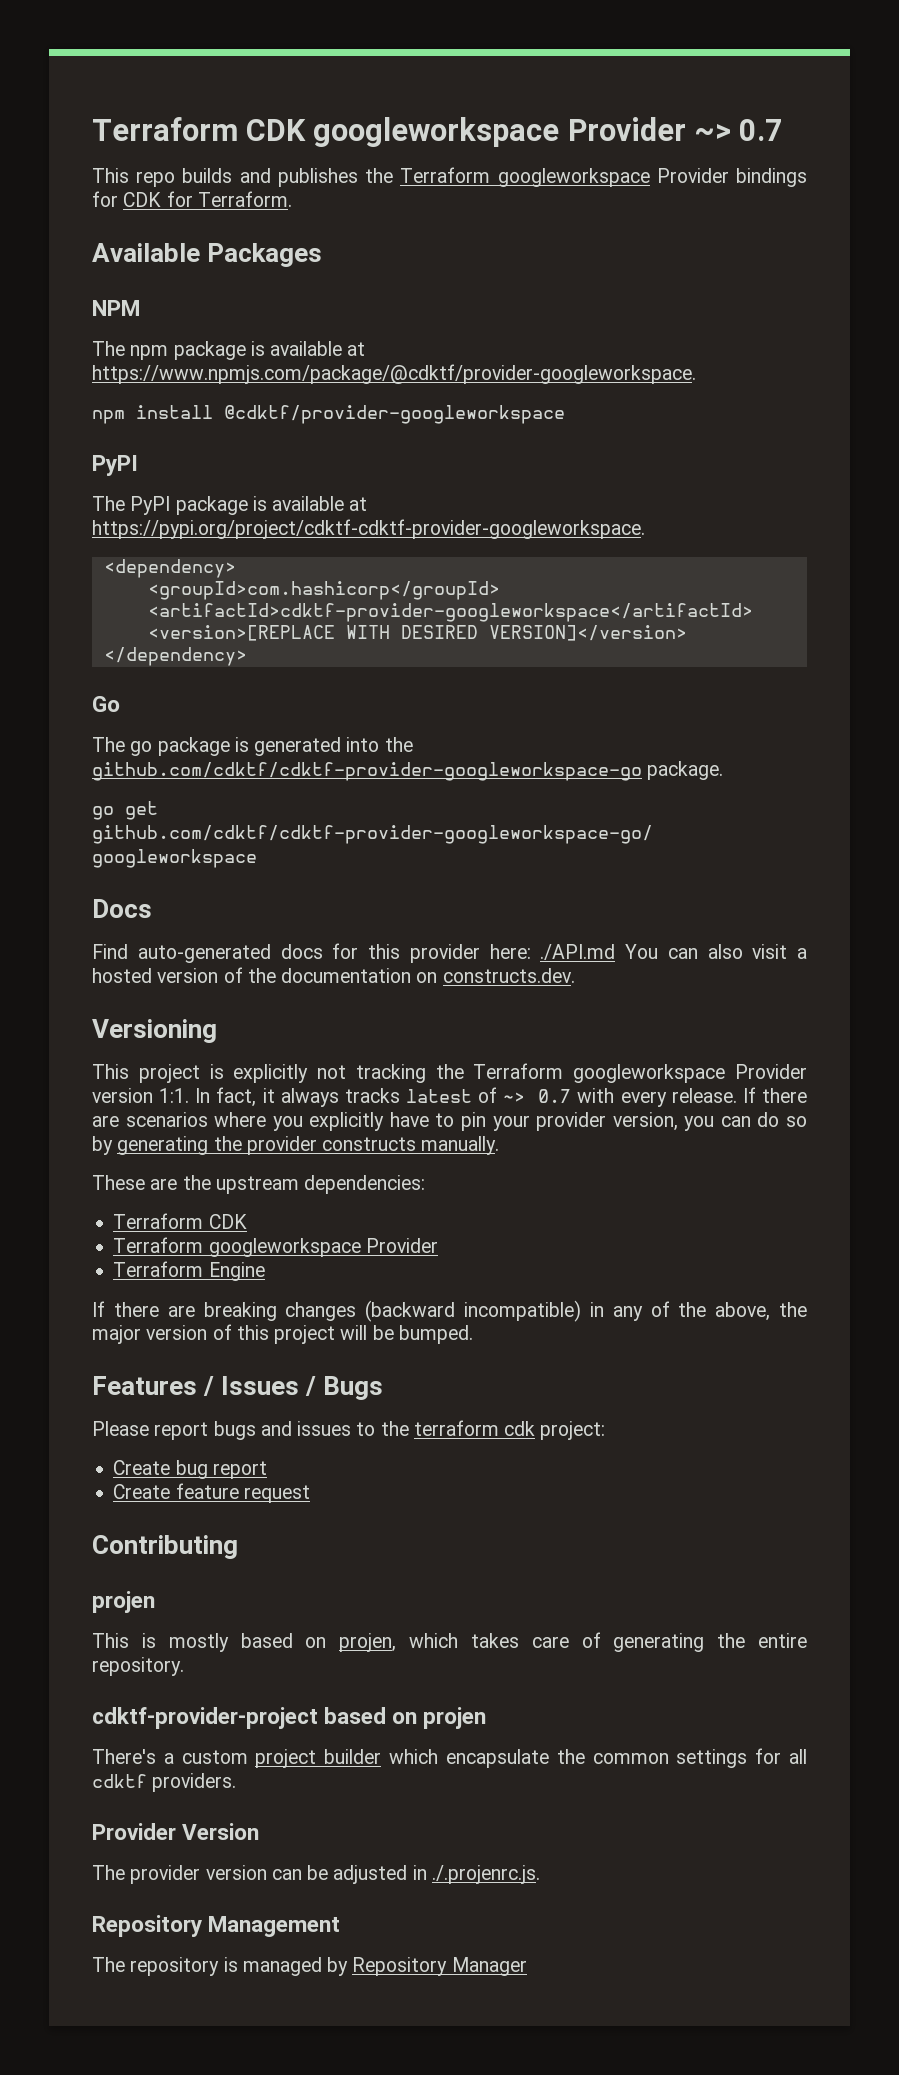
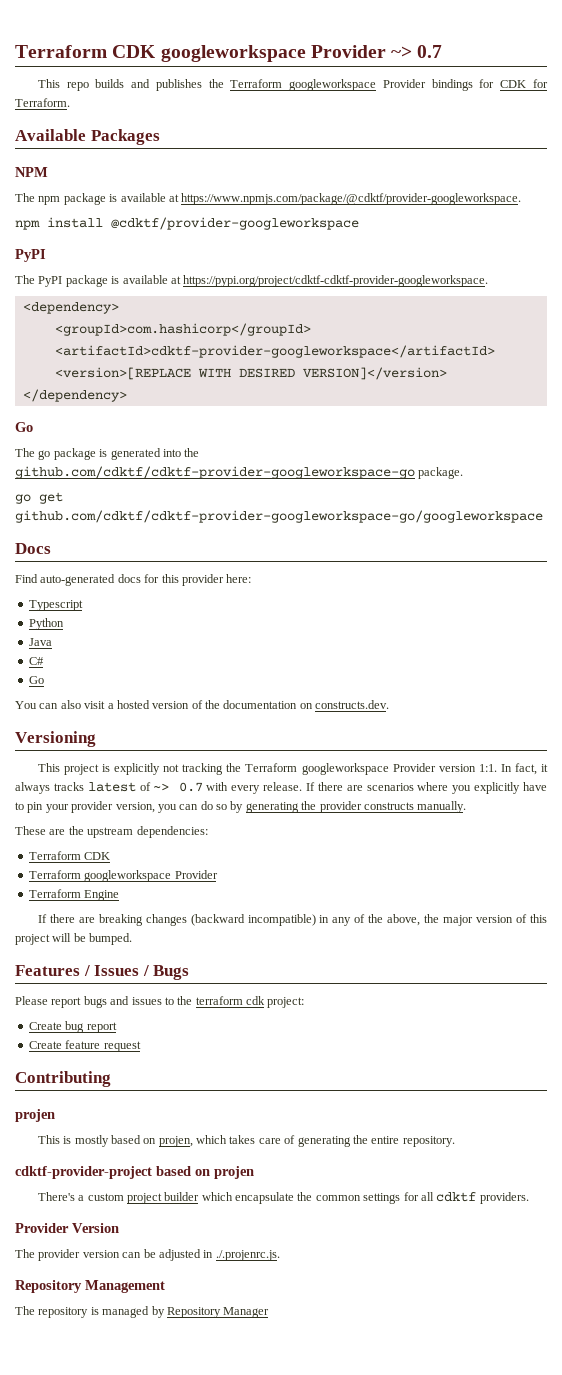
[540,944,616,960] ./API.md -> [28,600,83,611] [28,618,64,630] [28,638,52,646] [28,657,44,665] [28,676,44,684] // Typescript // Python // Java // C# // Go //

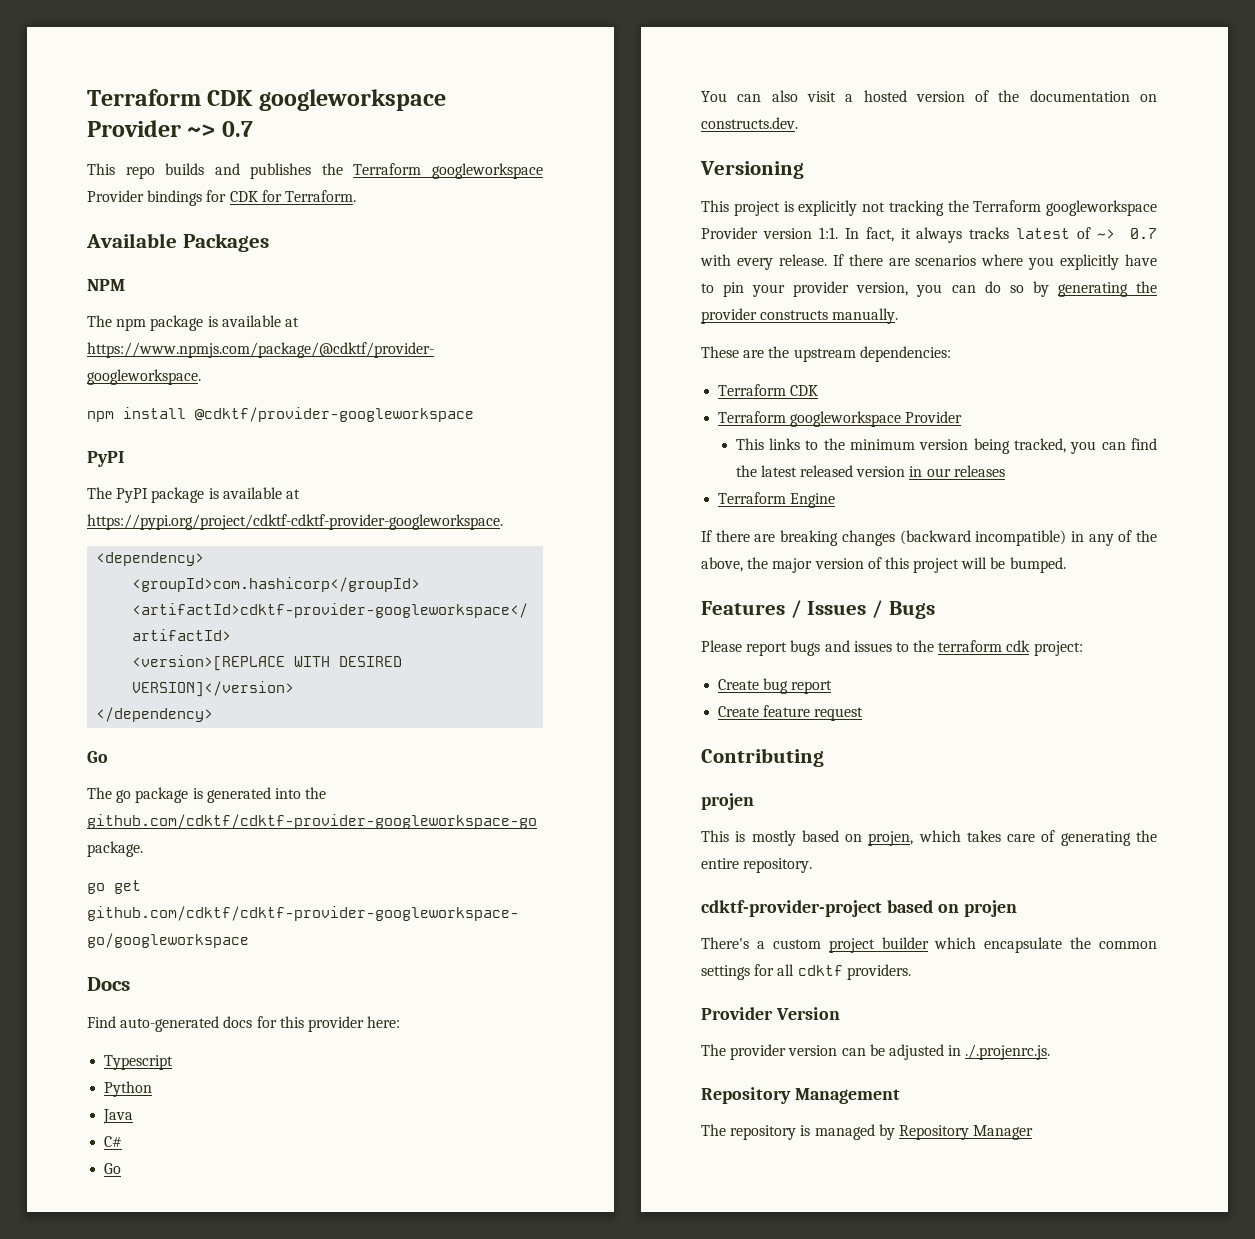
(218, 874) none -> [735,438,1157,454] [735,465,1005,477] // This links to the minimum version being tracked, you can find the latest released version in our releases

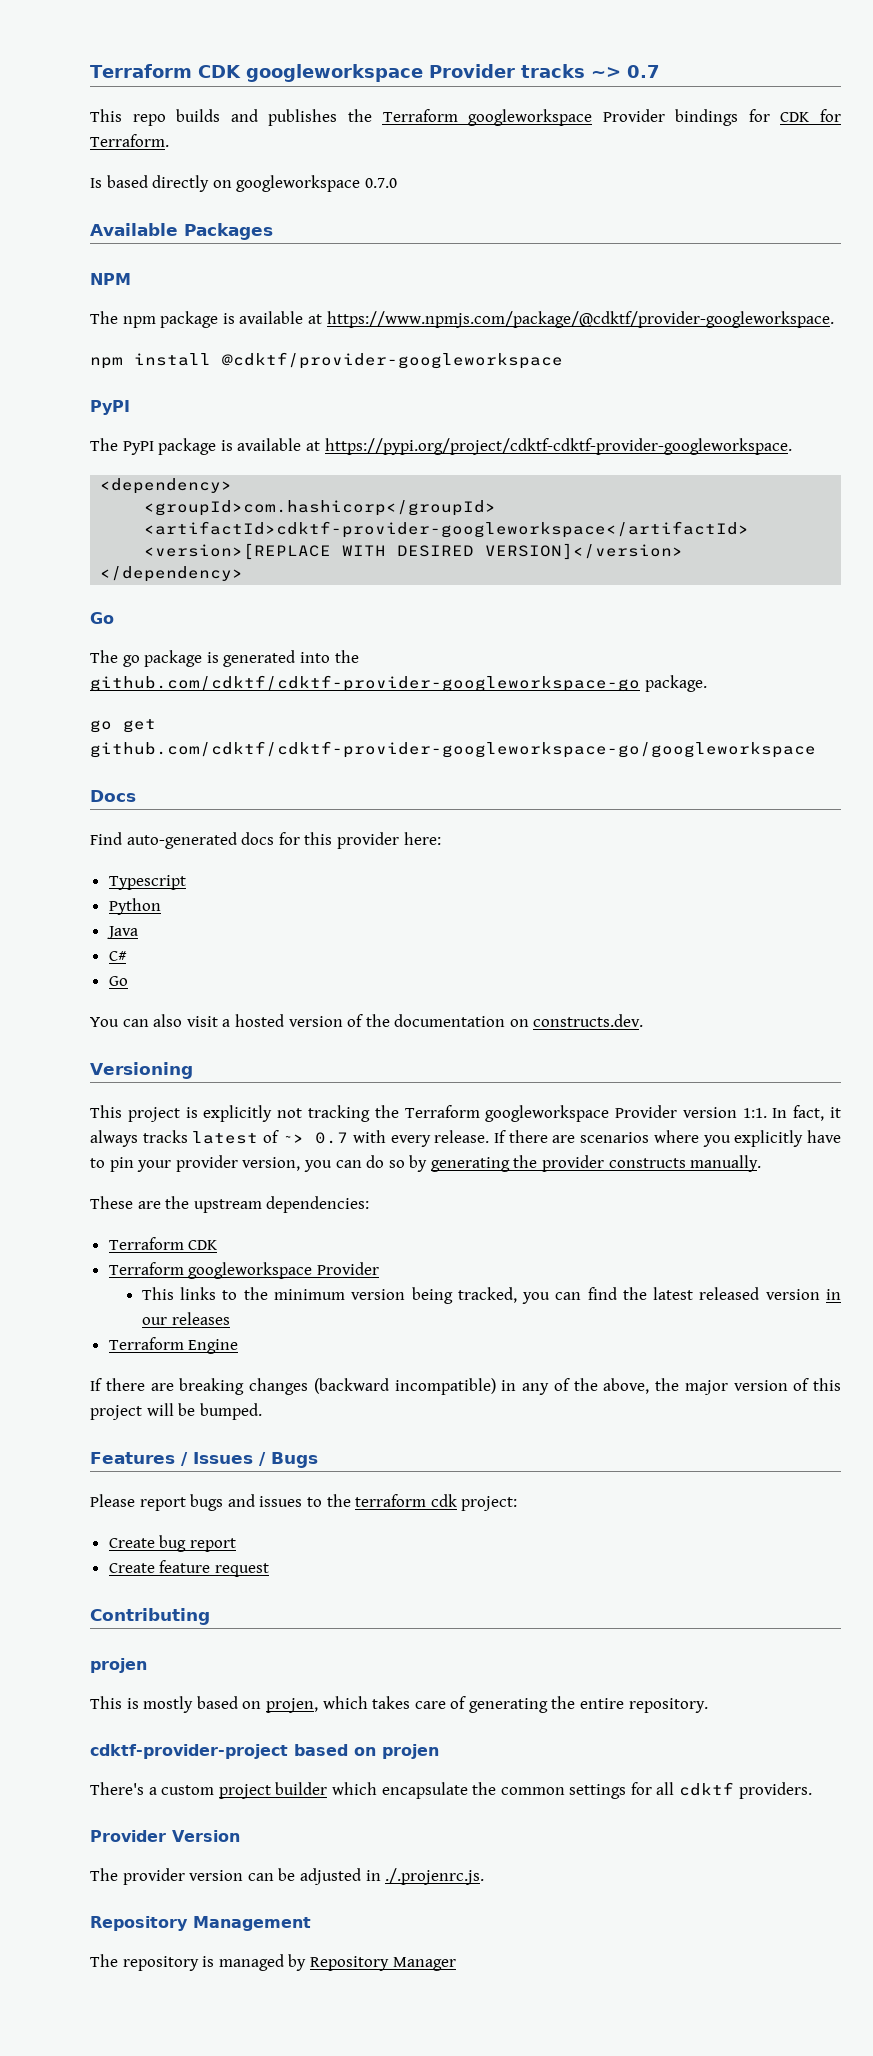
(181, 128) none -> [520,64,585,78] tracks
(356, 196) none -> [90,175,397,192] // Is based directly on googleworkspace 0.7.0

